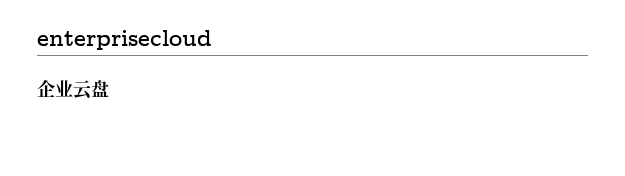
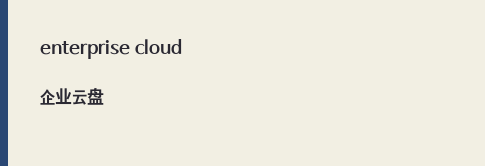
[37,30,212,50] enterprisecloud -> [40,39,183,59] enterprise cloud

